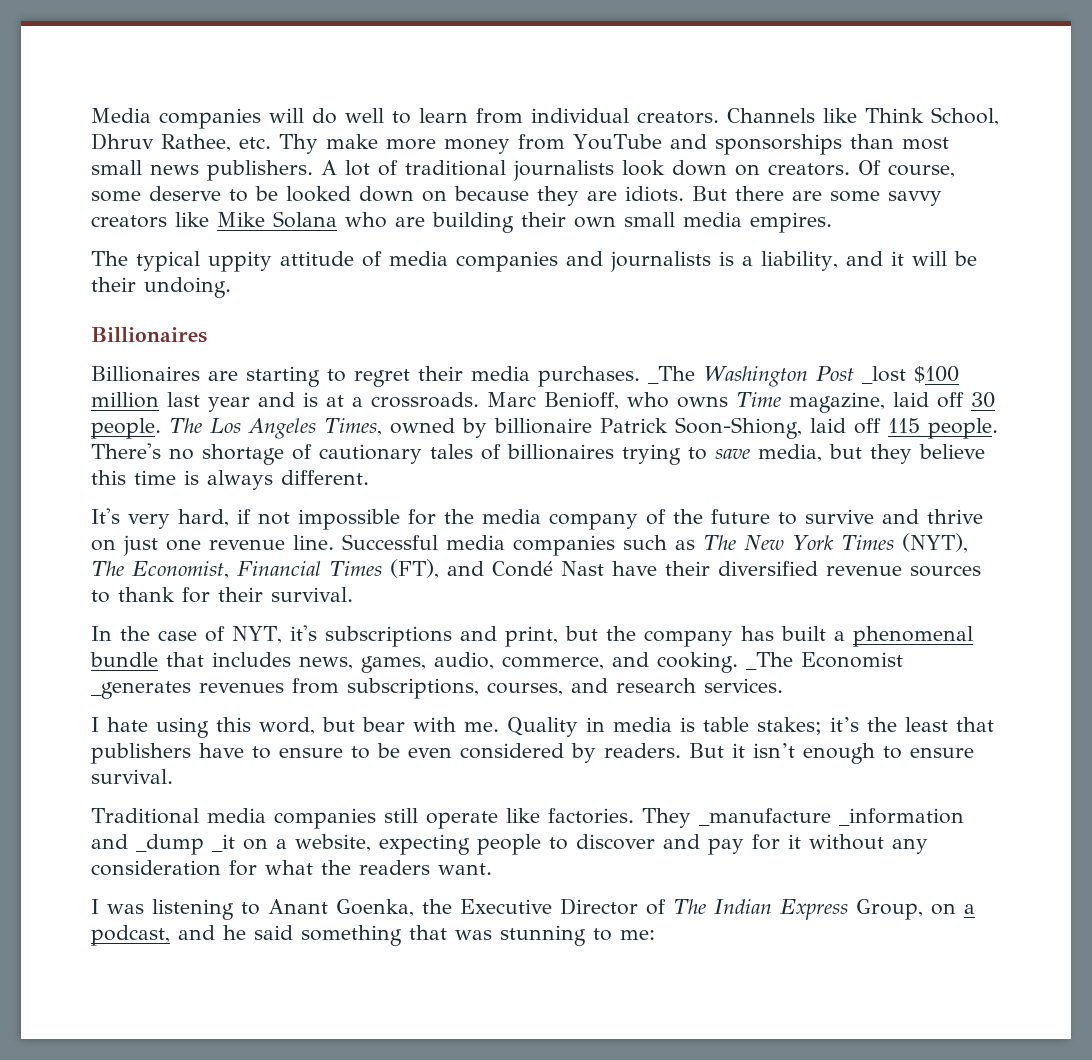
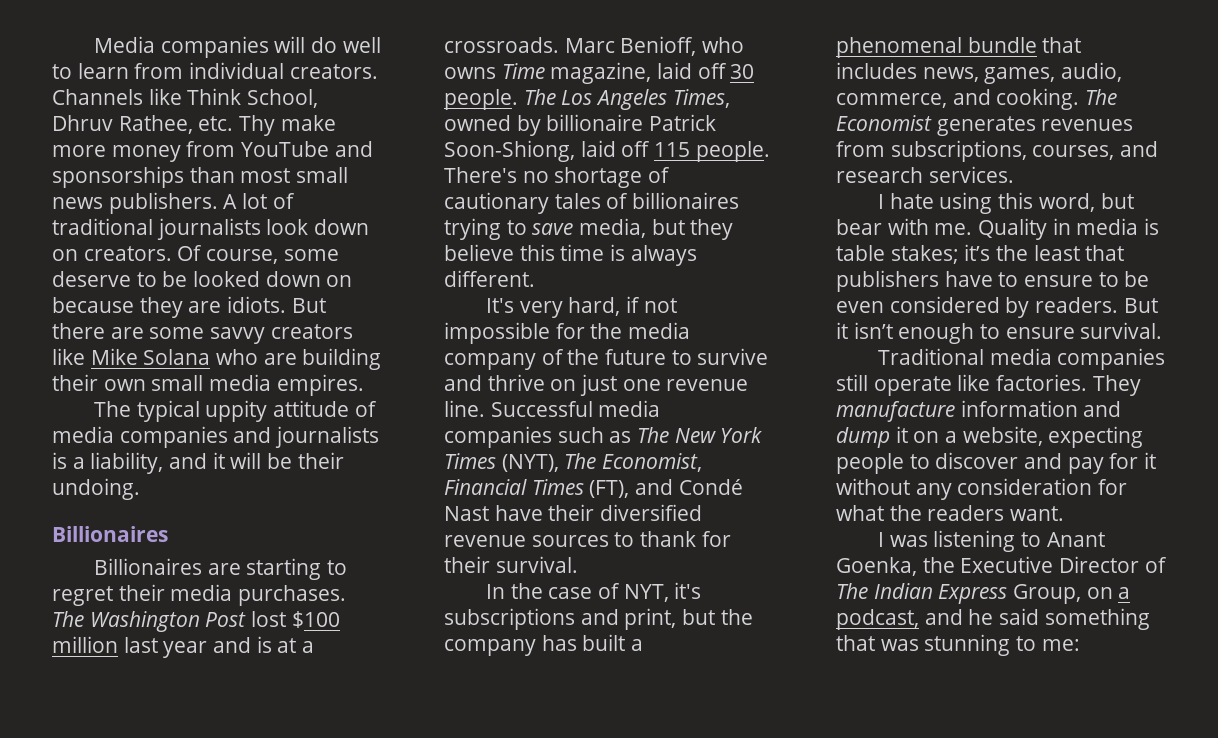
[648,366,695,384] _The -> [52,611,84,627] The
[861,366,906,384] _lost -> [251,611,287,627] lost
[746,652,903,670] [91,681,191,699] _The Economist _generates -> [1085,89,1118,105] [836,115,1036,136] The Economist generates
[698,808,964,826] [91,834,235,855] _manufacture _information and _dump _it -> [836,400,1122,422] [836,426,908,448] manufacture information and dump it

